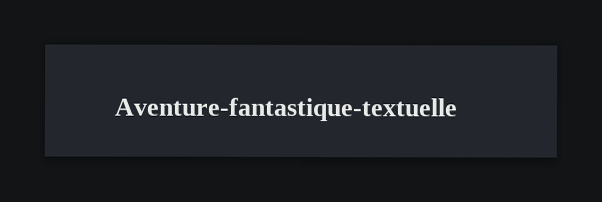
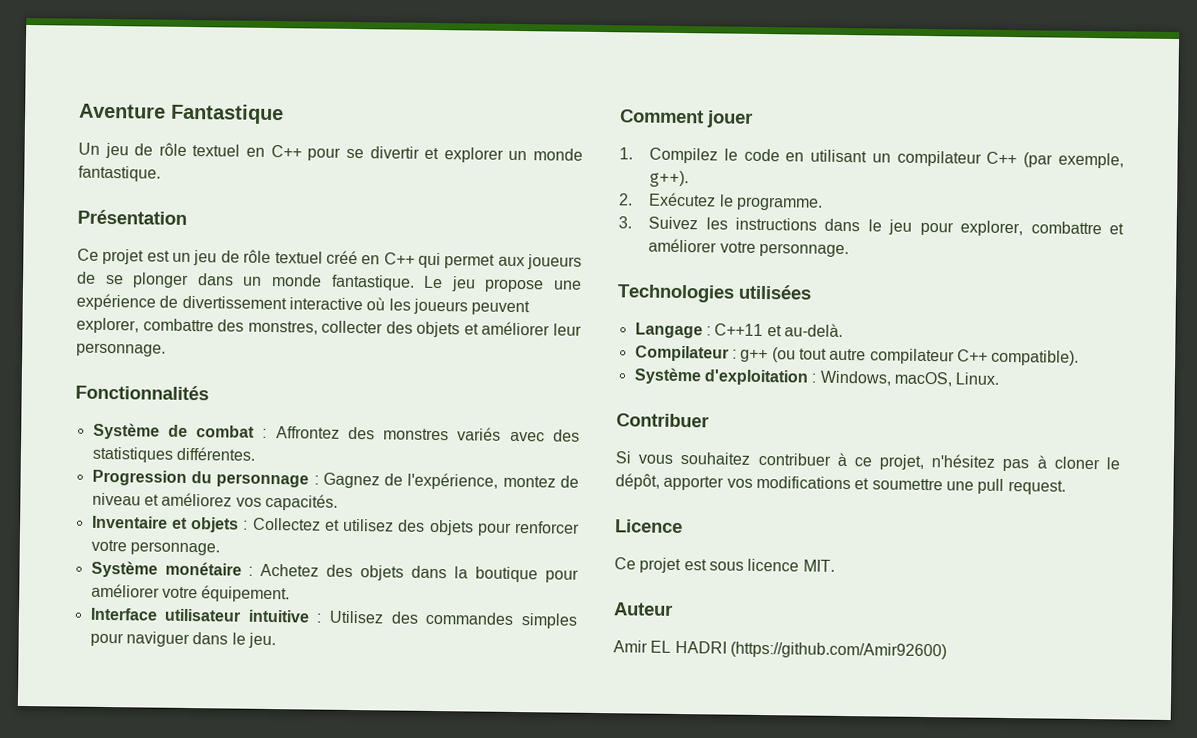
[114,97,458,122] Aventure-fantastique-textuelle -> [79,103,284,125] [78,142,584,163] [78,165,161,182] [77,209,187,225] [77,248,582,270] [77,271,583,293] [76,293,531,316] [76,317,582,338] [76,342,166,357] [75,384,209,401] [92,422,580,442] [91,446,256,463] [91,469,579,490] [91,492,338,511] [91,515,580,536] [90,539,220,556] [90,560,579,583] [90,583,291,603] [89,607,578,629] [89,631,276,649] [620,109,753,128] [619,147,1124,169] [649,170,690,188] [619,192,823,211] [618,216,1124,237] [648,238,849,258] [617,284,812,303] [634,322,843,339] [634,345,1080,366] [633,367,1000,387] [616,413,709,428] [615,451,1120,472] [615,473,1066,495] [615,519,683,534] [614,557,835,574] [613,602,673,616] [613,640,947,660] Aventure Fantastique // Un jeu de rôle textuel en C++ pour se divertir et explorer un monde fantastique. // Présentation // Ce projet est un jeu de rôle textuel créé en C++ qui permet aux joueurs de se plonger dans un monde fantastique. Le jeu propose une expérience de divertissement interactive où les joueurs peuvent explorer, combattre des monstres, collecter des objets et améliorer leur personnage. // Fonctionnalités // Système de combat : Affrontez des monstres variés avec des statistiques différentes. // Progression du personnage : Gagnez de l'expérience, montez de niveau et améliorez vos capacités. // Inventaire et objets : Collectez et utilisez des objets pour renforcer votre personnage. // Système monétaire : Achetez des objets dans la boutique pour améliorer votre équipement. // Interface utilisateur intuitive : Utilisez des commandes simples pour naviguer dans le jeu. // Comment jouer // 1. Compilez le code en utilisant un compilateur C++ (par exemple, g++). // 2. Exécutez le programme. // 3. Suivez les instructions dans le jeu pour explorer, combattre et améliorer votre personnage. // Technologies utilisées // Langage : C++11 et au-delà. // Compilateur : g++ (ou tout autre compilateur C++ compatible). // Système d'exploitation : Windows, macOS, Linux. // Contribuer // Si vous souhaitez contribuer à ce projet, n'hésitez pas à cloner le dépôt, apporter vos modifications et soumettre une pull request. // Licence // Ce projet est sous licence MIT. // Auteur // Amir EL HADRI (https://github.com/Amir92600)

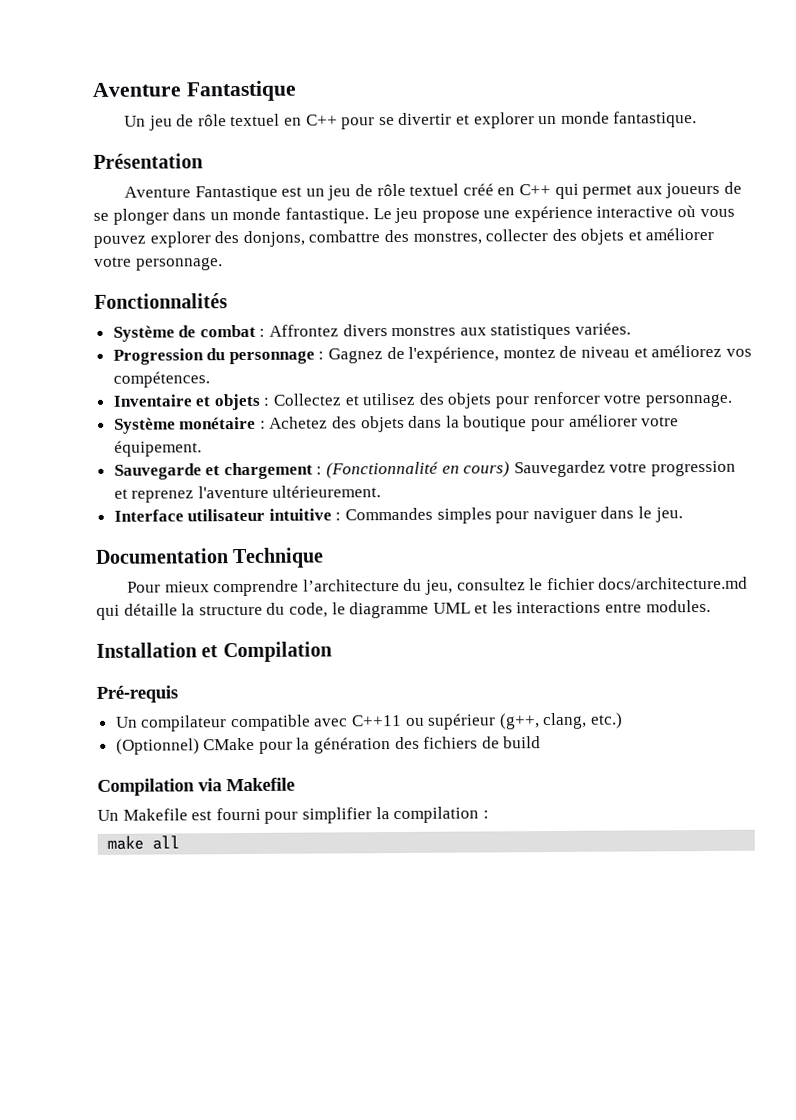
[77,248,145,265] Ce projet -> [124,185,278,202] Aventure Fantastique
[159,295,531,316] [76,317,139,334] de divertissement interactive où les joueurs peuvent explorer, -> [596,205,735,218] [93,230,305,248] interactive où vous pouvez explorer des donjons,
[552,323,582,336] leur -> [94,256,132,267] votre
[347,426,580,442] [91,446,256,463] des monstres variés avec des statistiques différentes. -> [342,322,632,340] divers monstres aux statistiques variées.
[264,493,338,511] capacités. -> [112,371,210,388] compétences.
(291, 594) none -> [113,460,737,480] [113,485,382,503] // Sauvegarde et chargement : (Fonctionnalité en cours) Sauvegardez votre progression et reprenez l'aventure ultérieurement.
[329,610,515,625] Utilisez des commandes -> [345,507,434,521] Commandes
[620,109,753,128] [619,147,1124,169] [649,170,690,188] [619,192,823,211] [618,216,1124,237] [648,238,849,258] [617,284,812,303] [634,322,843,339] [634,345,1080,366] [633,367,1000,387] [616,413,709,428] [615,451,1120,472] [615,473,1066,495] [615,519,683,534] [614,557,835,574] [613,602,673,616] [613,640,947,660] Comment jouer // 1. Compilez le code en utilisant un compilateur C++ (par exemple, g++). // 2. Exécutez le programme. // 3. Suivez les instructions dans le jeu pour explorer, combattre et améliorer votre personnage. // Technologies utilisées // Langage : C++11 et au-delà. // Compilateur : g++ (ou tout autre compilateur C++ compatible). // Système d'exploitation : Windows, macOS, Linux. // Contribuer // Si vous souhaitez contribuer à ce projet, n'hésitez pas à cloner le dépôt, apporter vos modifications et soumettre une pull request. // Licence // Ce projet est sous licence MIT. // Auteur // Amir EL HADRI (https://github.com/Amir92600) -> [95,547,325,569] [127,576,749,597] [96,599,711,620] [96,641,332,663] [96,685,178,703] [115,712,624,732] [115,736,542,755] [97,777,295,796] [97,806,489,824] [107,835,181,850] Documentation Technique // Pour mieux comprendre l’architecture du jeu, consultez le fichier docs/architecture.md qui détaille la structure du code, le diagramme UML et les interactions entre modules. // Installation et Compilation // Pré-requis // Un compilateur compatible avec C++11 ou supérieur (g++, clang, etc.) // (Optionnel) CMake pour la génération des fichiers de build // Compilation via Makefile // Un Makefile est fourni pour simplifier la compilation : // make all

